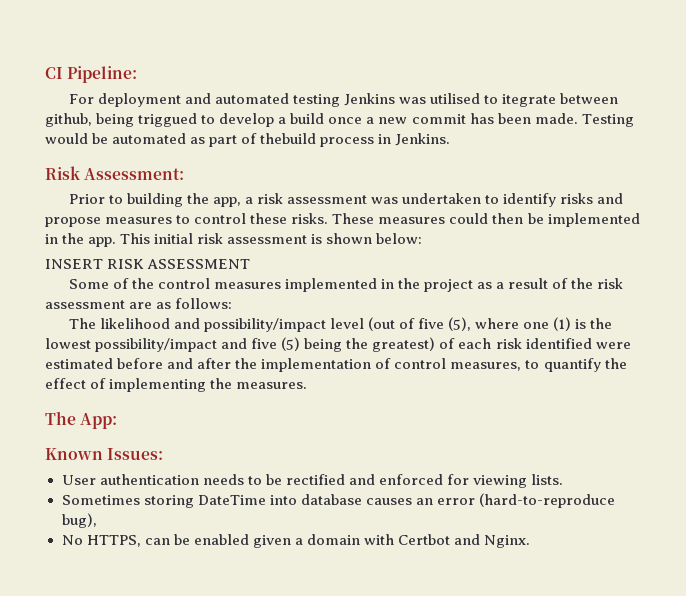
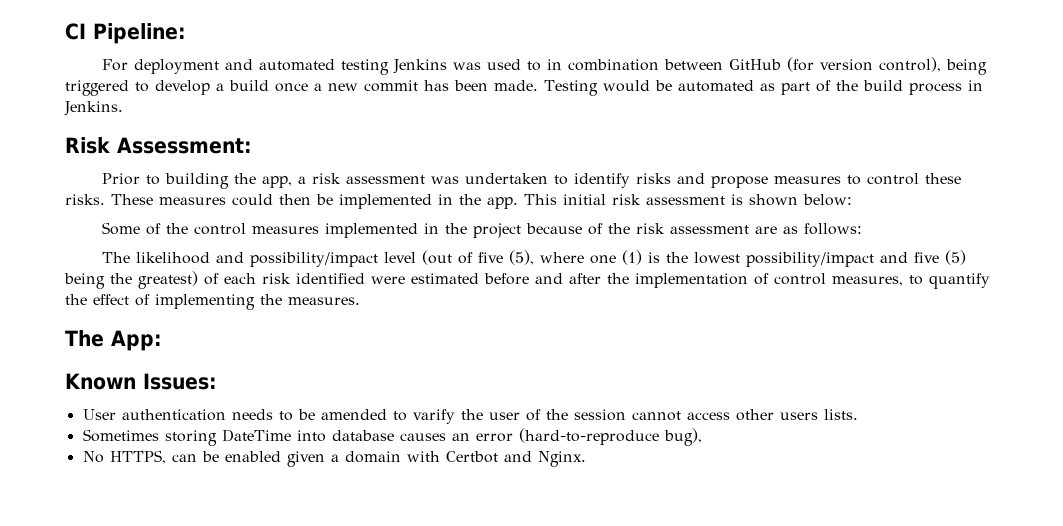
[429,93,619,107] [45,113,198,127] utilised to itegrate between github, being triggued -> [486,57,987,75] [65,80,129,96] used to in combination between GitHub (for version control), being triggered
[260,133,317,144] thebuild -> [835,80,903,91] the build
[45,259,251,269] // INSERT RISK ASSESSMENT -> (852, 200) none
[476,278,549,289] as a result -> [525,223,582,234] because
[285,474,527,488] rectified and enforced for viewing -> [320,409,818,424] amended to varify the user of the session cannot access other users

